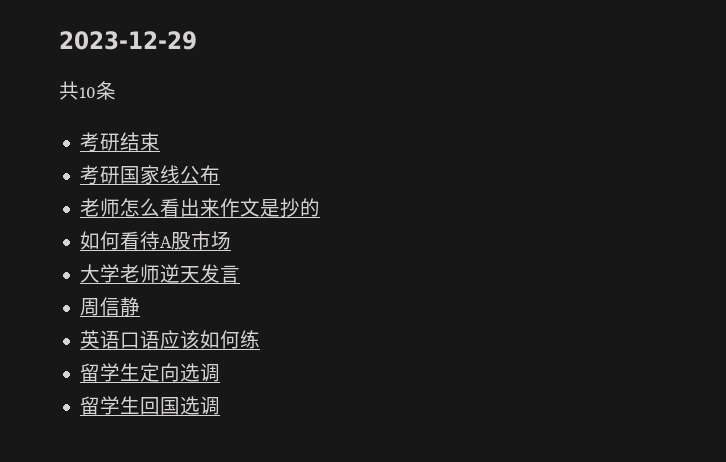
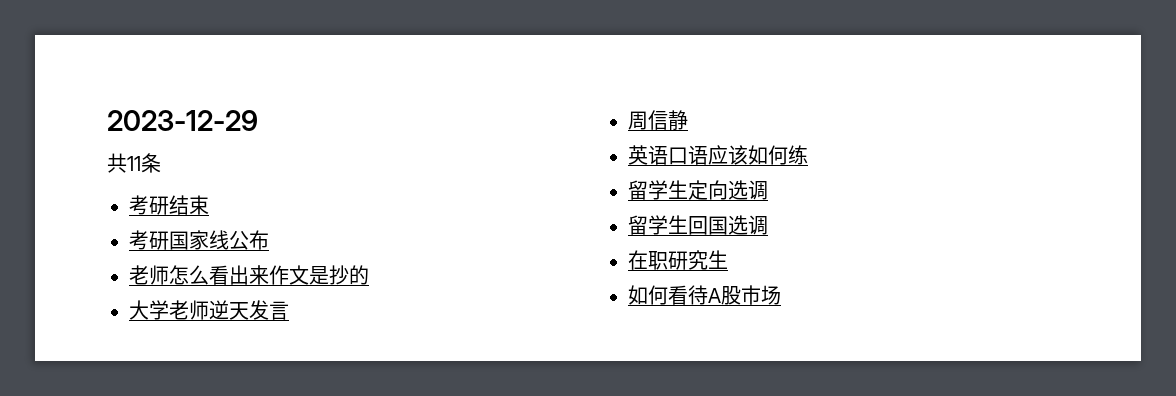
[79,87,96,98] 10 -> [127,156,141,171] 11
[80,231,232,250] // 如何看待A股市场 -> (369, 275) none
(221, 405) none -> [628,250,728,270] [628,285,781,305] // 在职研究生 // 如何看待A股市场

